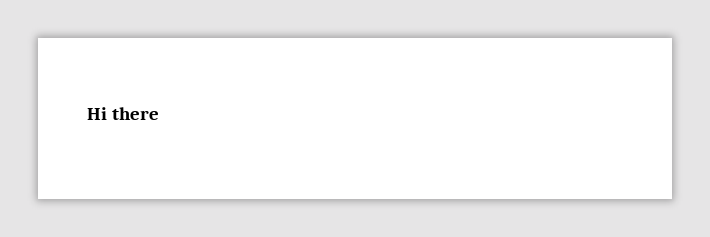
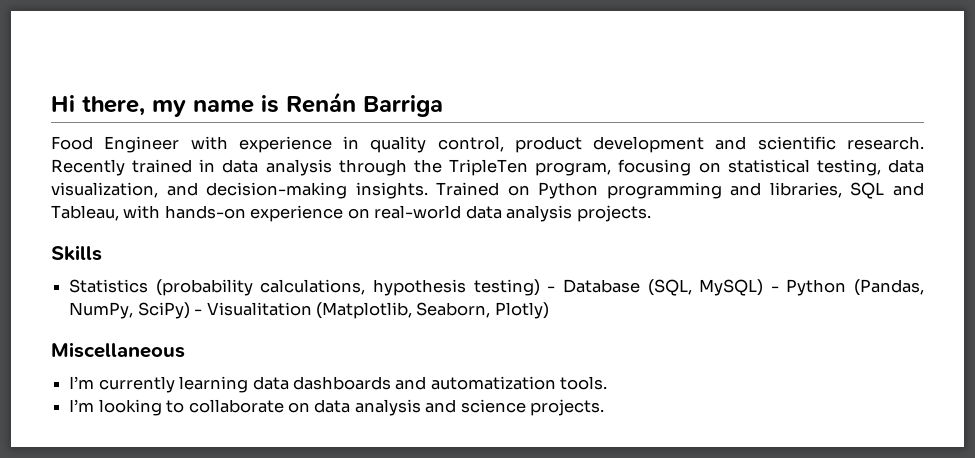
[111,107,159,120] there -> [82,92,443,117] [51,136,924,153] [51,159,925,176] [51,182,924,199] [51,205,651,222] [51,245,102,261] [69,279,924,296] [69,302,549,319] [51,342,185,358] [69,376,608,393] [69,399,605,416] there, my name is Renán Barriga // Food Engineer with experience in quality control, product development and scientific research. Recently trained in data analysis through the TripleTen program, focusing on statistical testing, data visualization, and decision-making insights. Trained on Python programming and libraries, SQL and Tableau, with hands-on experience on real-world data analysis projects. // Skills // Statistics (probability calculations, hypothesis testing) - Database (SQL, MySQL) - Python (Pandas, NumPy, SciPy) - Visualitation (Matplotlib, Seaborn, Plotly) // Miscellaneous // I’m currently learning data dashboards and automatization tools. // I’m looking to collaborate on data analysis and science projects.

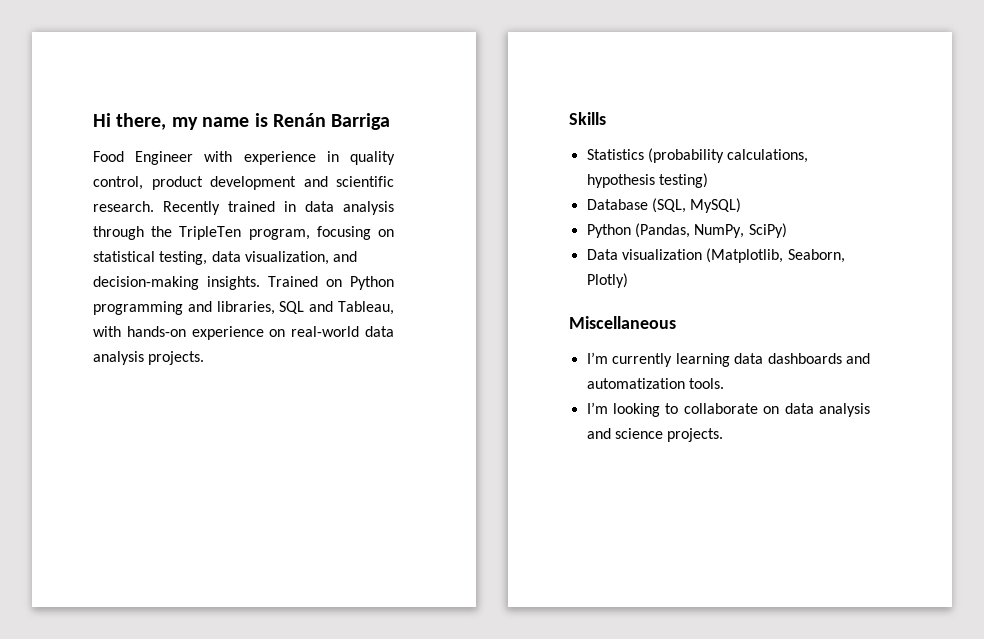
[547,286,556,292] - -> (708, 180) //
[770,286,779,292] - -> (742, 205) //
[194,302,312,316] - Visualitation -> [586,249,702,260] // Data visualization

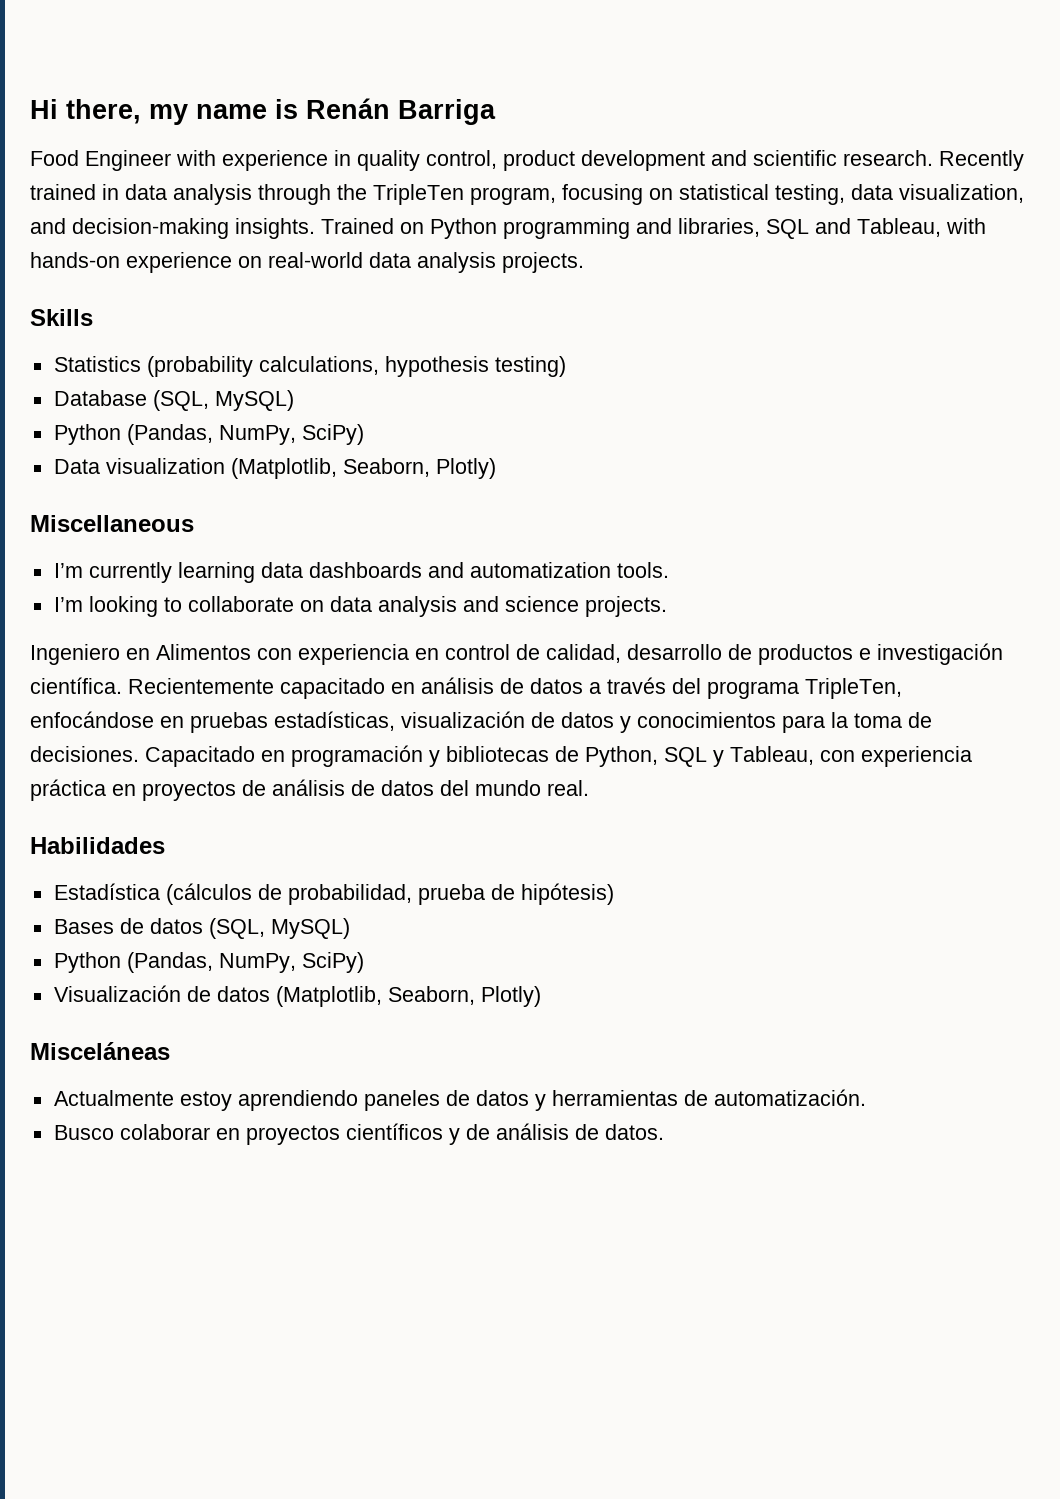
(724, 435) none -> [30,643,1003,665] [30,677,902,699] [30,711,932,733] [30,745,972,767] [30,779,589,801] [30,837,165,854] [53,883,614,905] [53,918,350,939] [53,952,364,973] [53,985,541,1007] [30,1042,170,1060] [53,1089,866,1111] [53,1123,664,1145] // Ingeniero en Alimentos con experiencia en control de calidad, desarrollo de productos e investigación científica. Recientemente capacitado en análisis de datos a través del programa TripleTen, enfocándose en pruebas estadísticas, visualización de datos y conocimientos para la toma de decisiones. Capacitado en programación y bibliotecas de Python, SQL y Tableau, con experiencia práctica en proyectos de análisis de datos del mundo real. // Habilidades // Estadística (cálculos de probabilidad, prueba de hipótesis) // Bases de datos (SQL, MySQL) // Python (Pandas, NumPy, SciPy) // Visualización de datos (Matplotlib, Seaborn, Plotly) // Misceláneas // Actualmente estoy aprendiendo paneles de datos y herramientas de automatización. // Busco colaborar en proyectos científicos y de análisis de datos.

